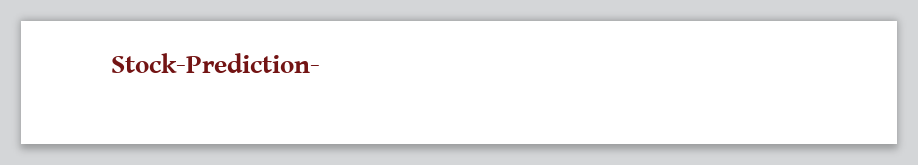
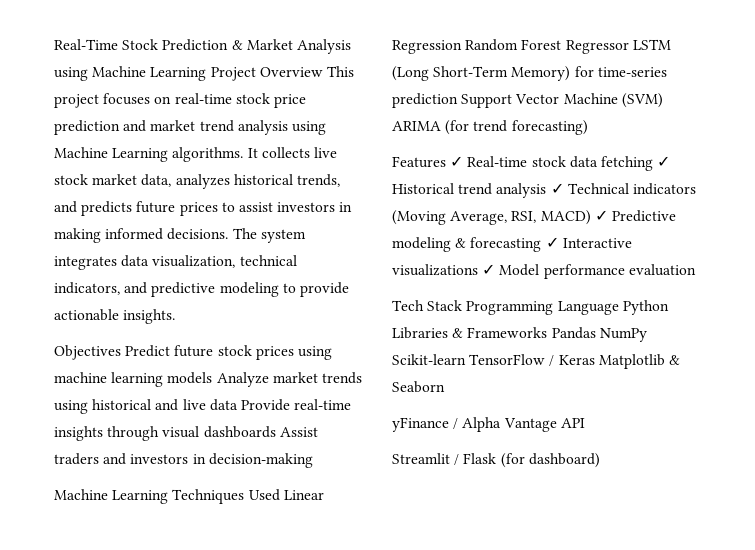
[111,53,320,73] Stock-Prediction- -> [54,39,351,54] [54,66,354,81] [54,93,306,108] [54,120,326,135] [54,147,337,162] [54,174,340,189] [54,201,353,216] [54,228,306,243] [54,255,297,270] [54,282,349,297] [54,309,176,324] [54,345,332,360] [54,372,362,387] [54,399,352,414] [54,426,318,441] [54,453,313,468] [54,489,324,504] [392,39,671,54] [392,66,667,81] [392,93,663,108] [392,120,588,135] [392,156,671,171] [392,183,696,198] [392,210,676,225] [392,237,632,252] [392,264,696,279] [392,300,669,315] [392,327,647,342] [392,354,680,369] [392,381,445,393] [392,417,585,432] [392,453,600,468] Real-Time Stock Prediction & Market Analysis using Machine Learning Project Overview This project focuses on real-time stock price prediction and market trend analysis using Machine Learning algorithms. It collects live stock market data, analyzes historical trends, and predicts future prices to assist investors in making informed decisions. The system integrates data visualization, technical indicators, and predictive modeling to provide actionable insights. // Objectives Predict future stock prices using machine learning models Analyze market trends using historical and live data Provide real-time insights through visual dashboards Assist traders and investors in decision-making // Machine Learning Techniques Used Linear Regression Random Forest Regressor LSTM (Long Short-Term Memory) for time-series prediction Support Vector Machine (SVM) ARIMA (for trend forecasting) // Features ✓ Real-time stock data fetching ✓ Historical trend analysis ✓ Technical indicators (Moving Average, RSI, MACD) ✓ Predictive modeling & forecasting ✓ Interactive visualizations ✓ Model performance evaluation // Tech Stack Programming Language Python Libraries & Frameworks Pandas NumPy Scikit-learn TensorFlow / Keras Matplotlib & Seaborn // yFinance / Alpha Vantage API // Streamlit / Flask (for dashboard)

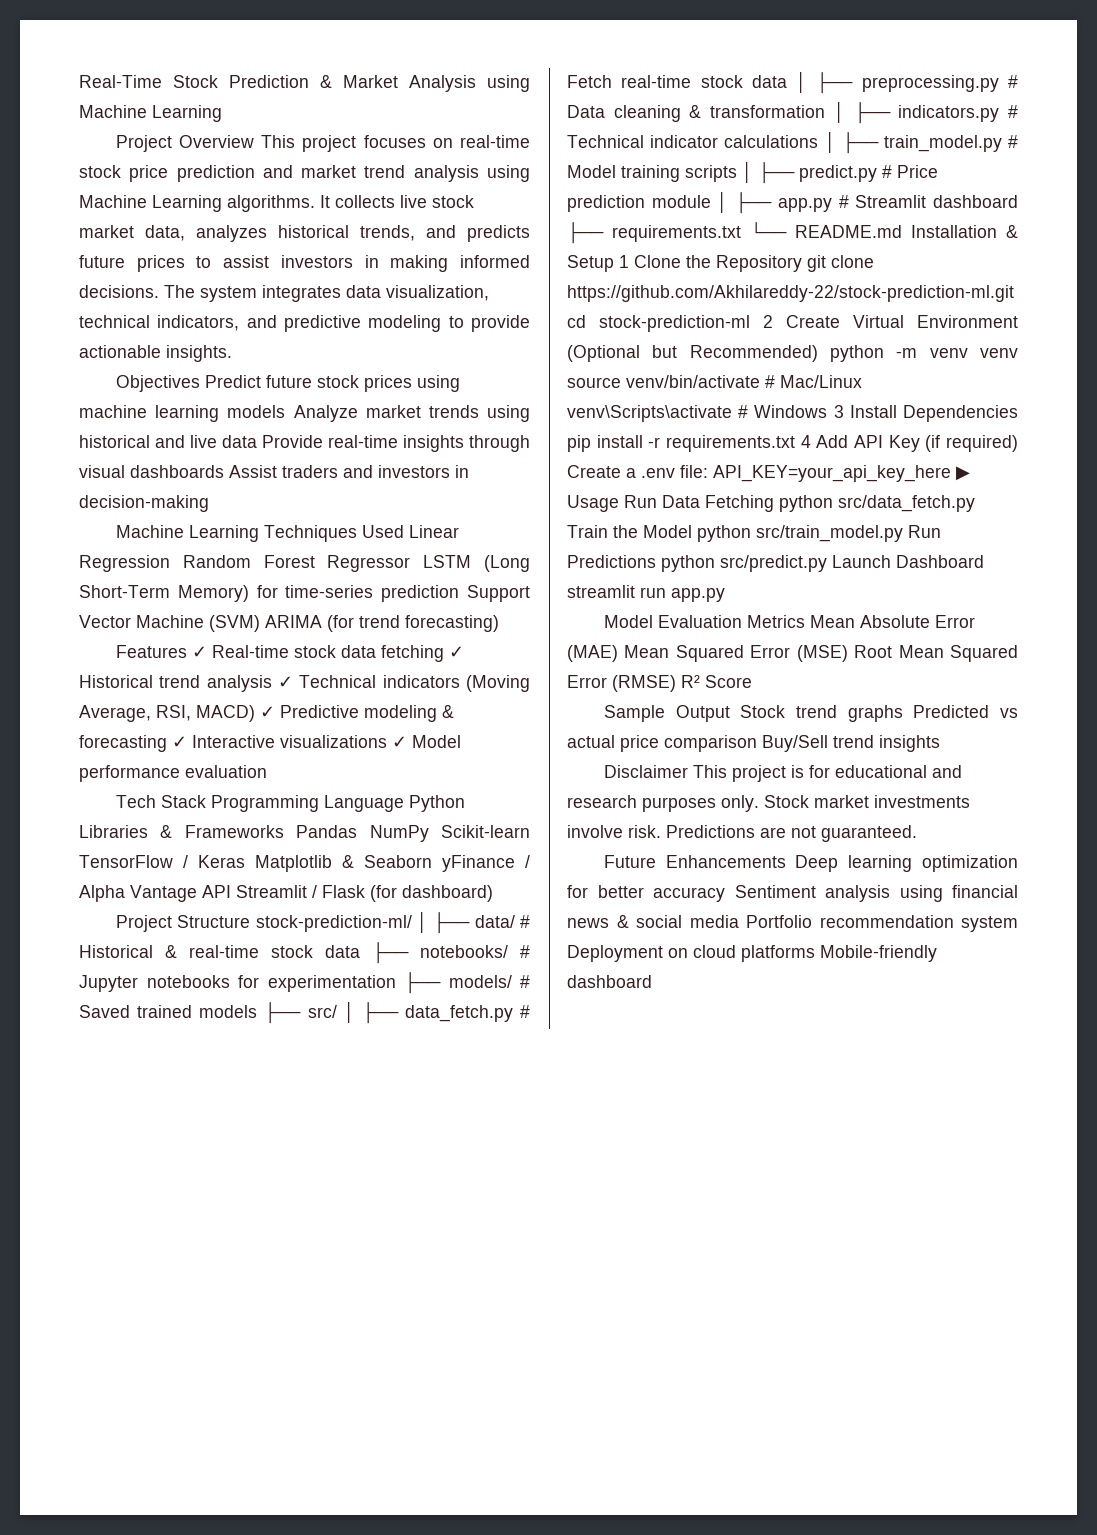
(207, 74) none -> (222, 113) //
(445, 387) // -> (432, 861) none
(585, 423) // -> (231, 891) none
(600, 460) none -> [115,912,530,934] [79,942,530,964] [79,972,530,994] [79,1002,530,1024] [567,72,1018,94] [567,102,1018,124] [567,132,1018,154] [567,162,938,184] [567,192,1018,214] [567,222,1018,244] [567,255,874,272] [567,285,1014,302] [567,315,1018,332] [567,345,1018,362] [567,375,862,388] [567,405,1018,422] [567,435,1018,452] [567,465,970,482] [567,495,975,512] [567,525,941,542] [567,555,984,572] [567,585,725,602] [603,615,975,628] [567,645,1018,662] [567,675,752,692] [603,705,1018,722] [567,735,940,752] [603,765,962,782] [567,795,970,812] [567,825,917,842] [603,855,1019,872] [567,885,1018,902] [567,915,1018,932] [567,945,937,962] [567,975,652,988] // Project Structure stock-prediction-ml/ │ ├── data/ # Historical & real-time stock data ├── notebooks/ # Jupyter notebooks for experimentation ├── models/ # Saved trained models ├── src/ │ ├── data_fetch.py # Fetch real-time stock data │ ├── preprocessing.py # Data cleaning & transformation │ ├── indicators.py # Technical indicator calculations │ ├── train_model.py # Model training scripts │ ├── predict.py # Price prediction module │ ├── app.py # Streamlit dashboard ├── requirements.txt └── README.md Installation & Setup 1 Clone the Repository git clone https://github.com/Akhilareddy-22/stock-prediction-ml.git cd stock-prediction-ml 2 Create Virtual Environment (Optional but Recommended) python -m venv venv source venv/bin/activate # Mac/Linux venv\Scripts\activate # Windows 3 Install Dependencies pip install -r requirements.txt 4 Add API Key (if required) Create a .env file: API_KEY=your_api_key_here ▶ Usage Run Data Fetching python src/data_fetch.py Train the Model python src/train_model.py Run Predictions python src/predict.py Launch Dashboard streamlit run app.py // Model Evaluation Metrics Mean Absolute Error (MAE) Mean Squared Error (MSE) Root Mean Squared Error (RMSE) R² Score // Sample Output Stock trend graphs Predicted vs actual price comparison Buy/Sell trend insights // Disclaimer This project is for educational and research purposes only. Stock market investments involve risk. Predictions are not guaranteed. // Future Enhancements Deep learning optimization for better accuracy Sentiment analysis using financial news & social media Portfolio recommendation system Deployment on cloud platforms Mobile-friendly dashboard

